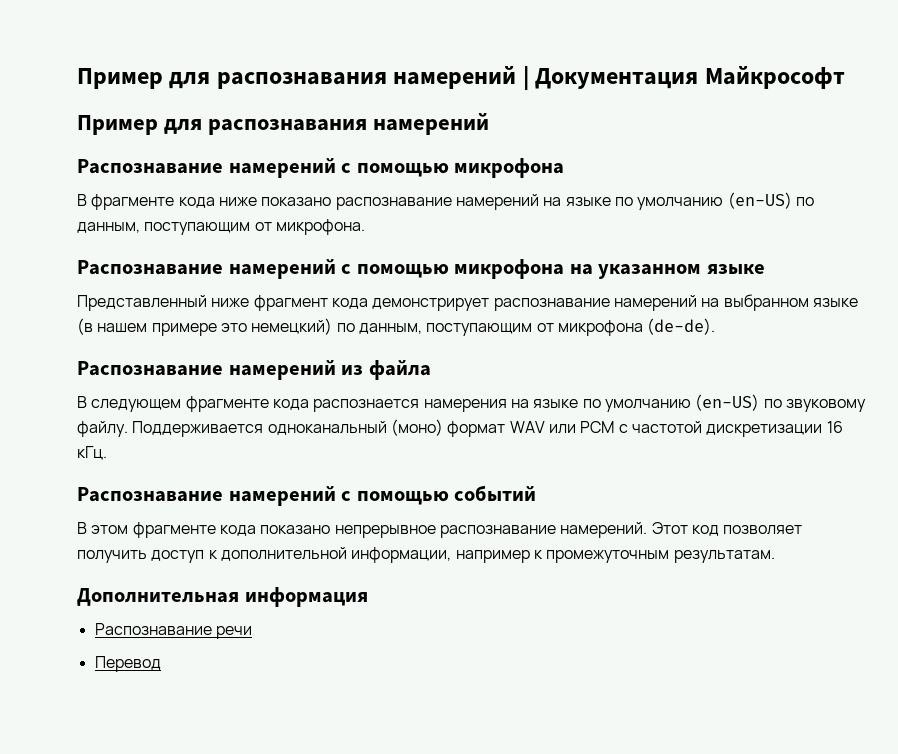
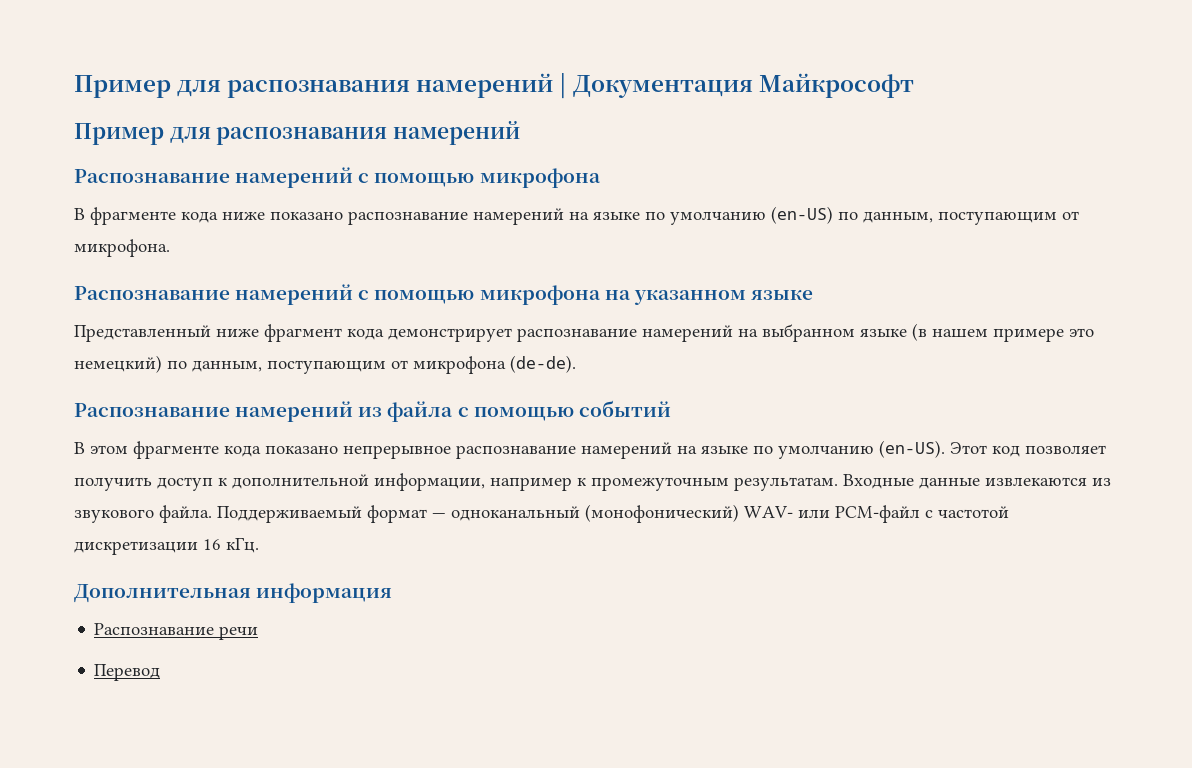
[77,394,866,412] [77,419,843,437] [77,446,107,460] [77,486,336,506] // В следующем фрагменте кода распознается намерения на языке по умолчанию (en-US) по звуковому файлу. Поддерживается одноканальный (моно) формат WAV или PCM с частотой дискретизации 16 кГц. // Распознавание намерений -> (454, 411) none
[560,522,648,538] намерений. -> [581,440,945,459] намерений на языке по умолчанию (en-US).
(775, 556) none -> [843,474,1111,489] [74,504,1009,523] [74,537,259,555] Входные данные извлекаются из звукового файла. Поддерживаемый формат — одноканальный (монофонический) WAV- или PCM-файл с частотой дискретизации 16 кГц.

